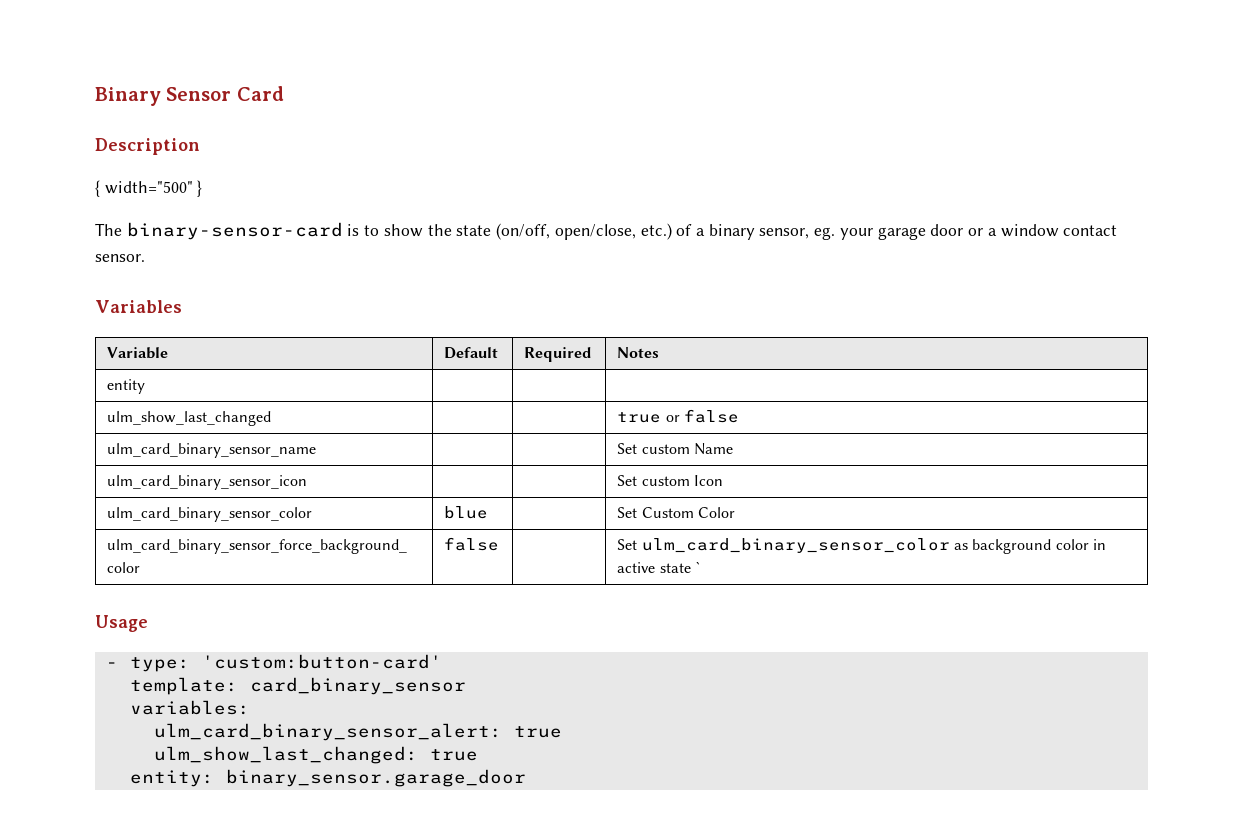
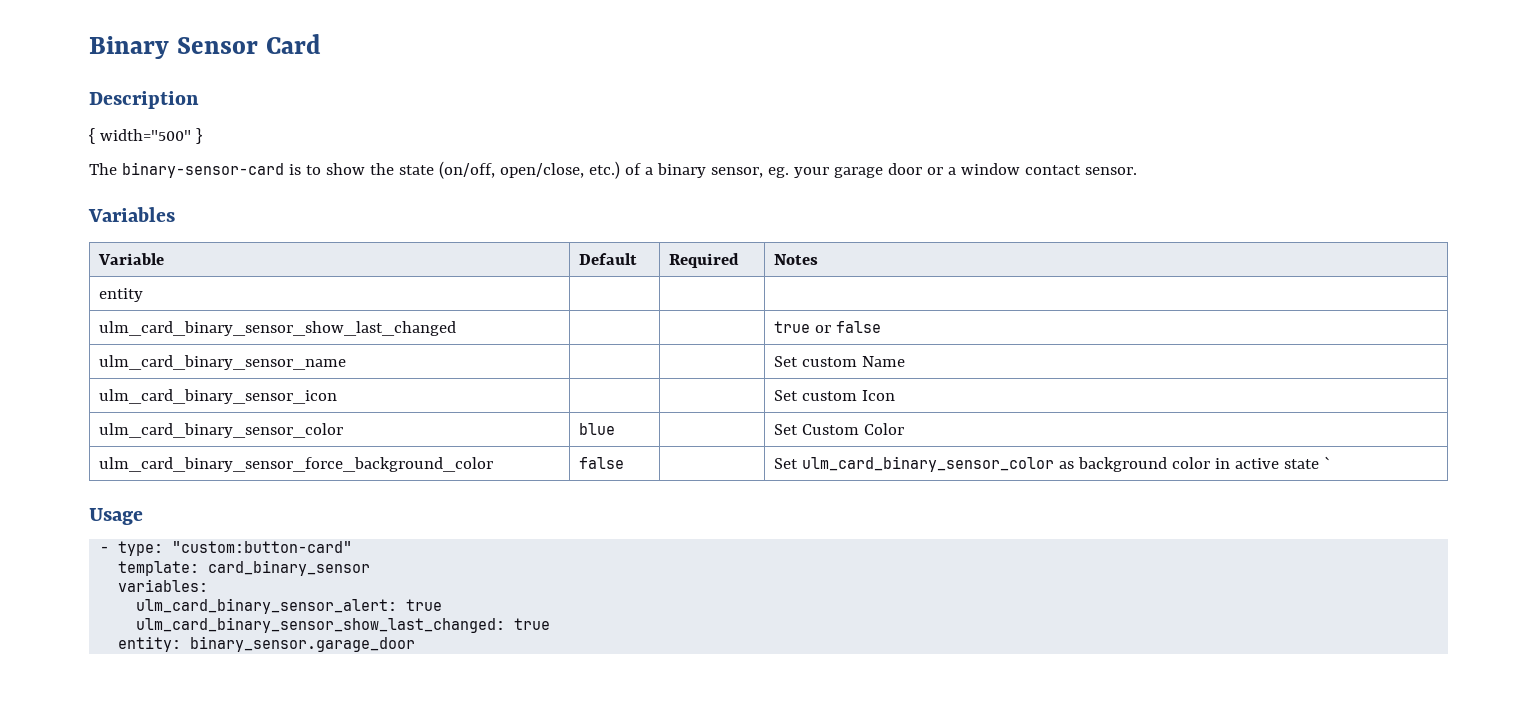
[107,411,272,426] ulm_show_last_changed -> [98,321,456,336] ulm_card_binary_sensor_show_last_changed
[201,654,442,669] 'custom:button-card' -> [172,541,353,553] "custom:button-card"
[153,746,418,764] ulm_show_last_changed: -> [136,617,506,633] ulm_card_binary_sensor_show_last_changed:

